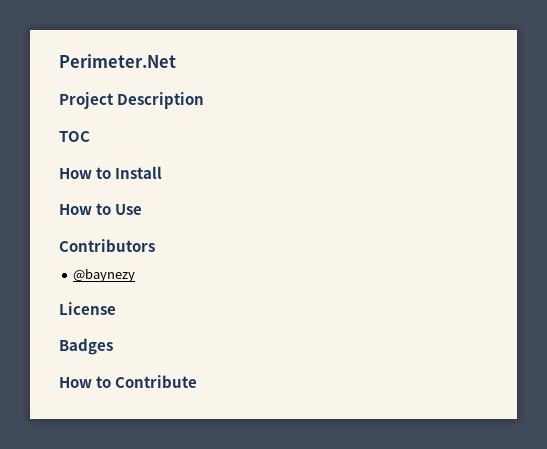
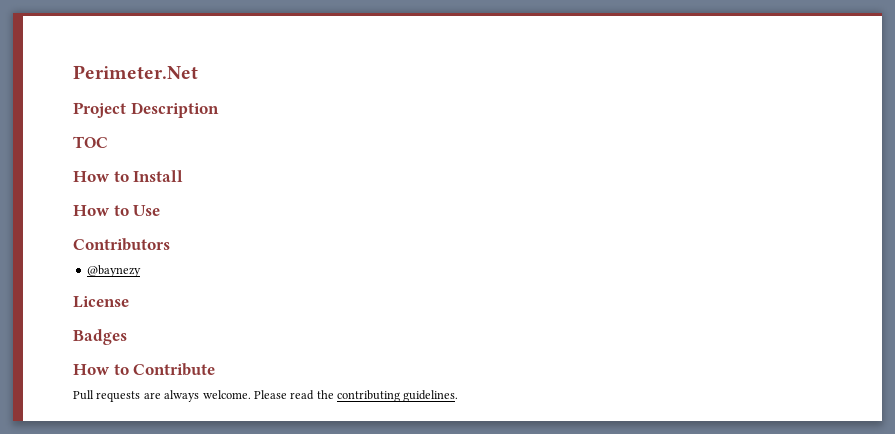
(198, 381) none -> [73,390,459,402] // Pull requests are always welcome. Please read the contributing guidelines.

